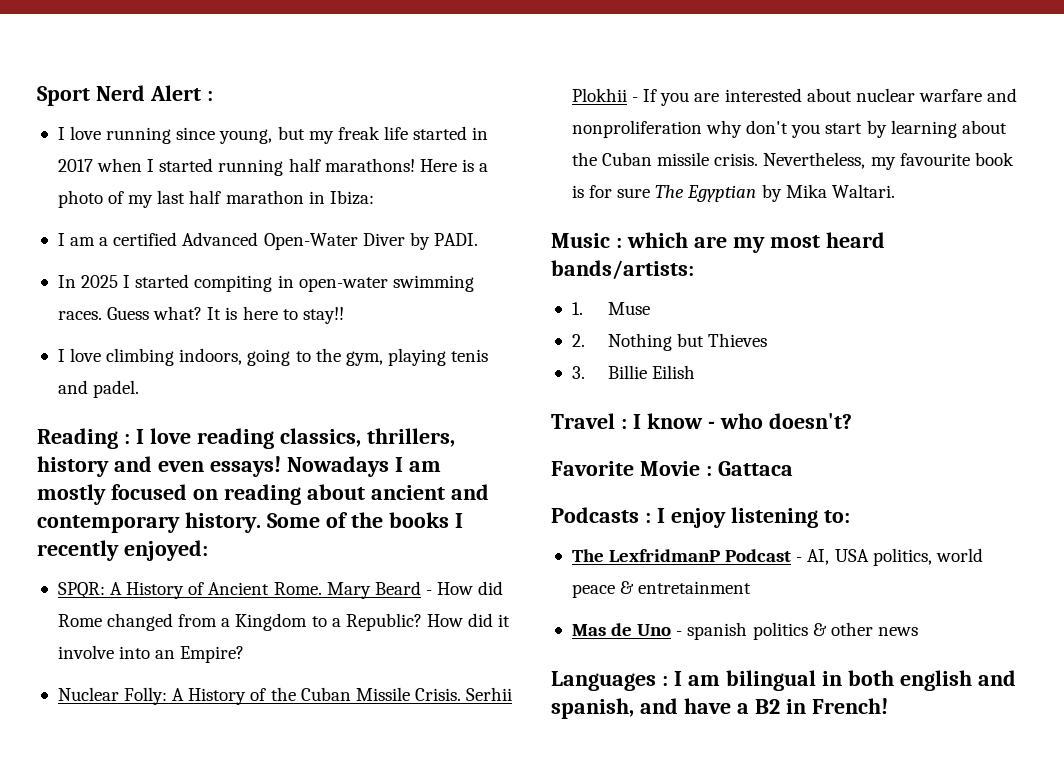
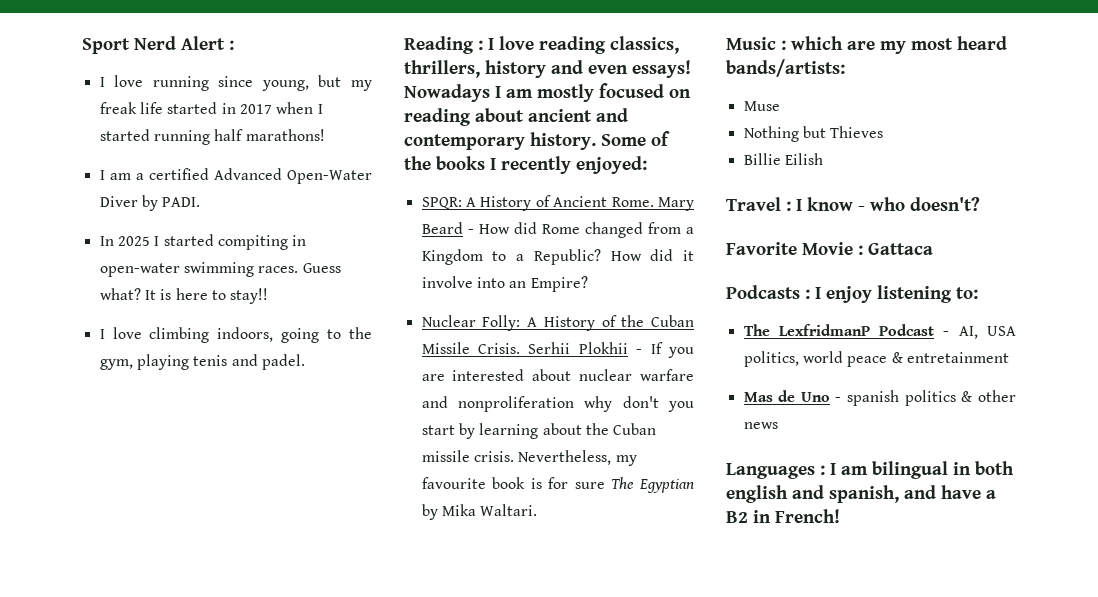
[419,159,489,172] [57,190,374,208] Here is a photo of my last half marathon in Ibiza: -> (325, 135) none
[571,302,583,315] 1. -> (845, 68) none
[571,334,585,347] 2. -> (780, 106) none
[571,366,585,379] 3. -> (884, 132) none

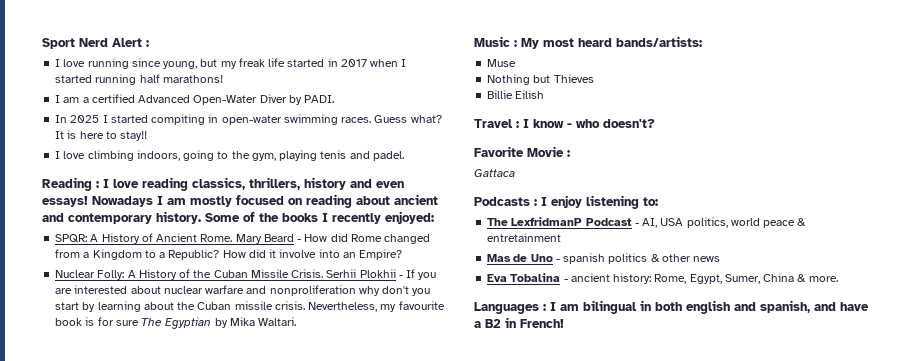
[791,36,906,54] which are my -> [521,38,539,49] My
(863, 250) none -> (570, 153) //
(778, 425) none -> [487,273,838,284] // Eva Tobalina - ancient history: Rome, Egypt, Sumer, China & more.

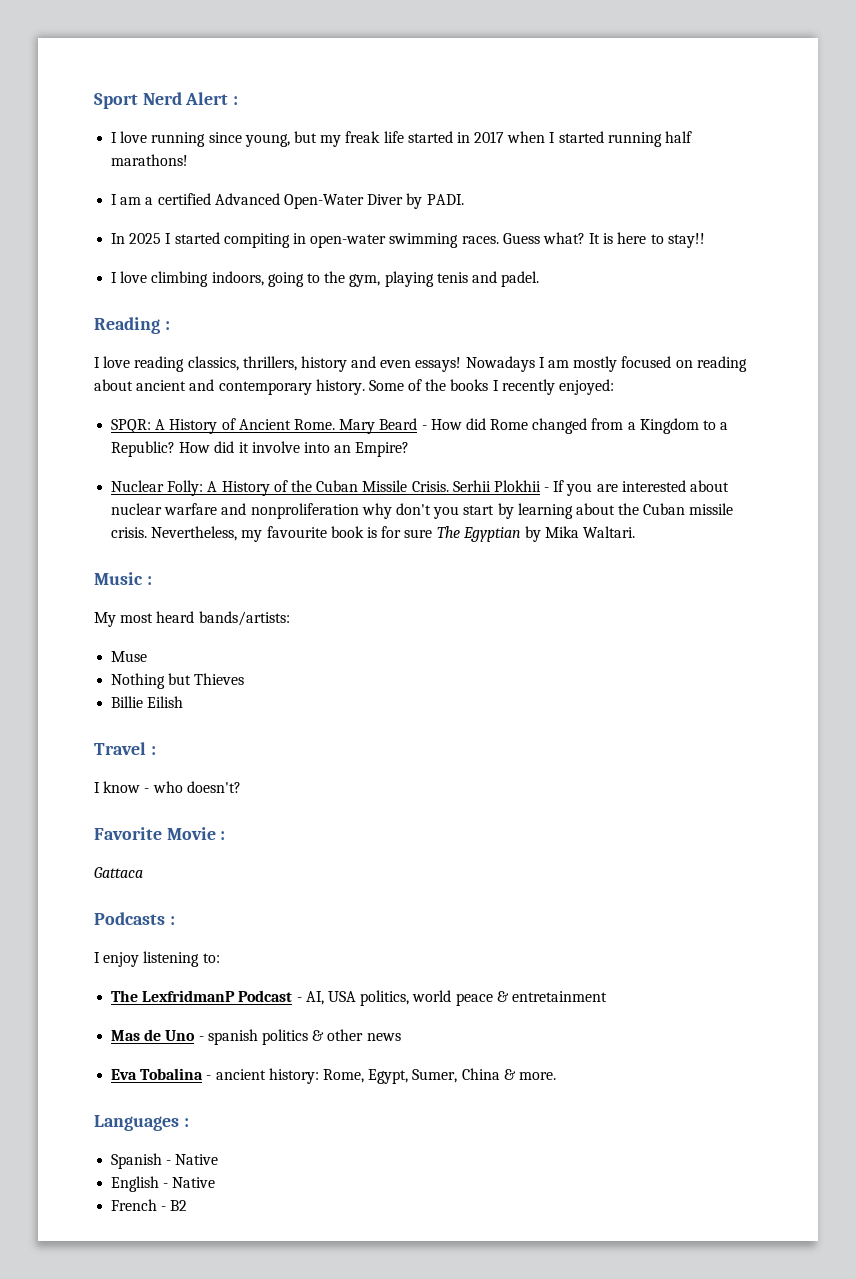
(99, 184) none -> (170, 325) //
(517, 43) none -> (152, 580) //
(519, 124) none -> (156, 750) //
(537, 202) none -> (175, 920) //
[550,300,869,314] [474,317,564,328] I am bilingual in both english and spanish, and have a B2 in French! -> [111,1153,219,1169] [111,1176,216,1192] [111,1199,188,1211] // Spanish - Native // English - Native // French - B2

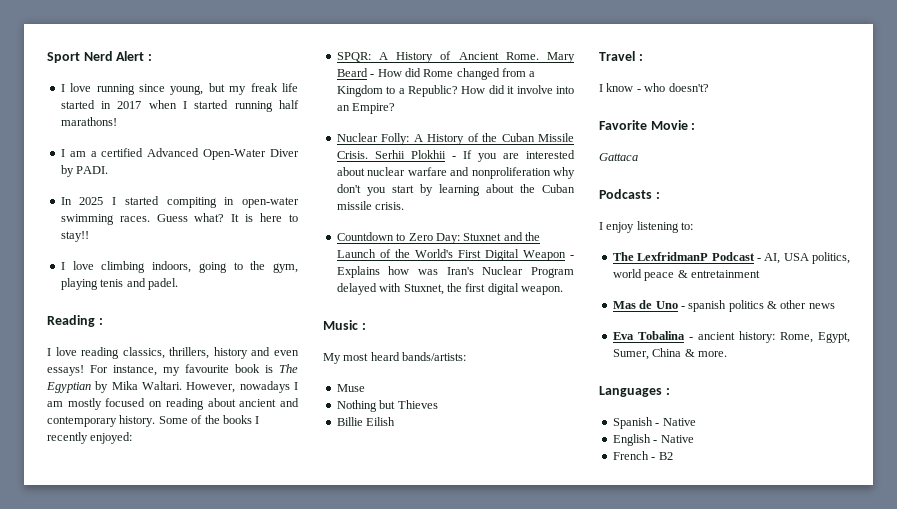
[465,356,535,372] Nowadays -> [90,364,298,376] [46,381,290,393] For instance, my favourite book is The Egyptian by Mika Waltari. However, nowadays
[151,526,636,542] Nevertheless, my favourite book is for sure The Egyptian by Mika Waltari. -> [336,232,540,244] [336,249,574,261] [336,266,574,278] [336,283,563,295] // Countdown to Zero Day: Stuxnet and the Launch of the World's First Digital Weapon - Explains how was Iran's Nuclear Program delayed with Stuxnet, the first digital weapon.

